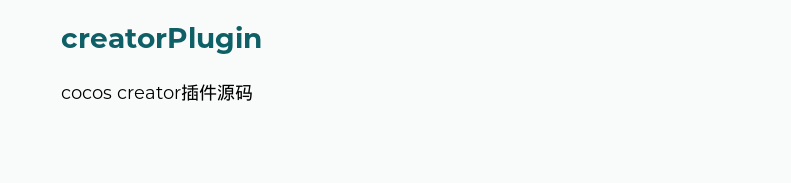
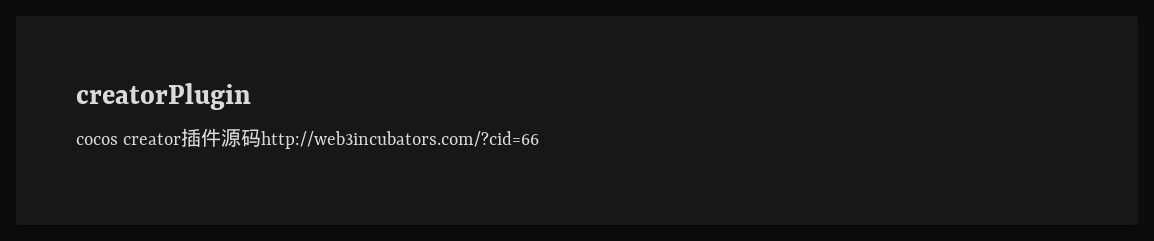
(253, 93) none -> [261,131,540,149] http://web3incubators.com/?cid=66

